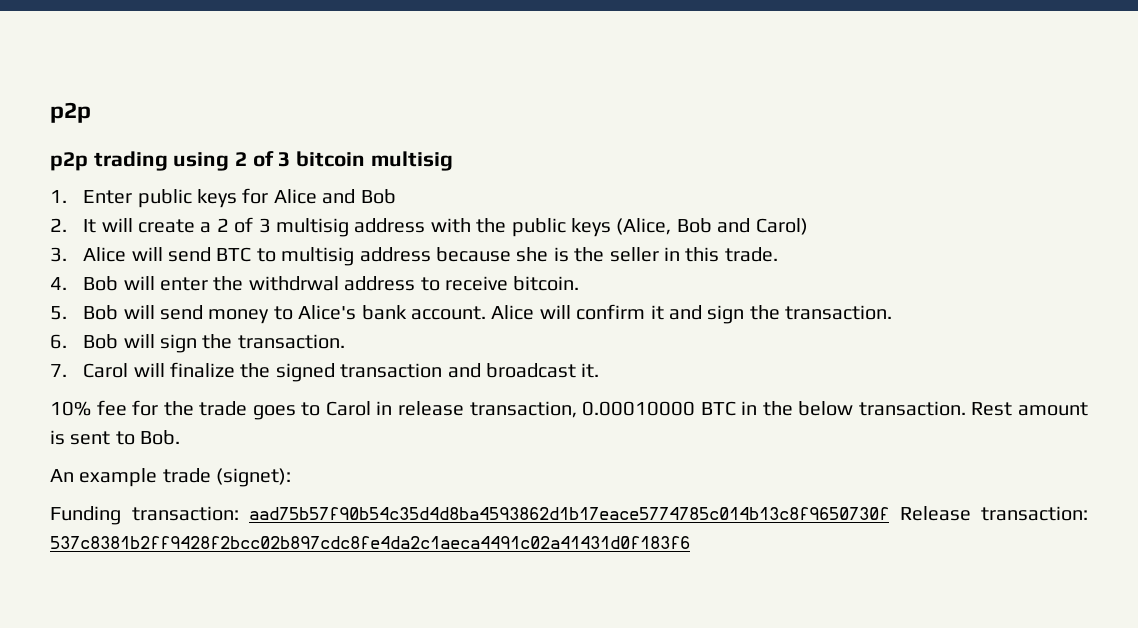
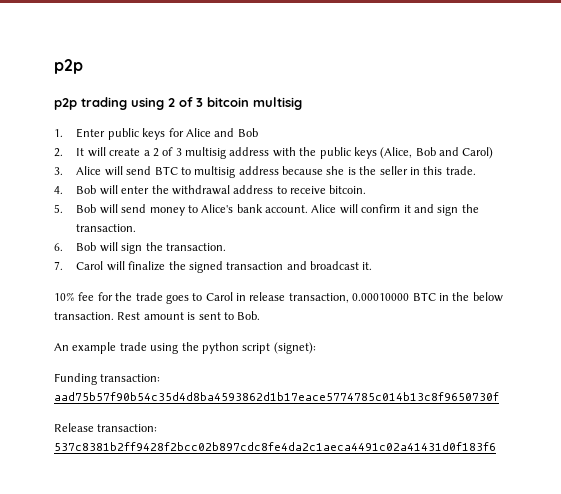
[248,276,339,291] withdrwal -> [171,185,230,195] withdrawal
(211, 475) none -> [150,342,271,354] using the python script
(889, 513) none -> (499, 396) //

